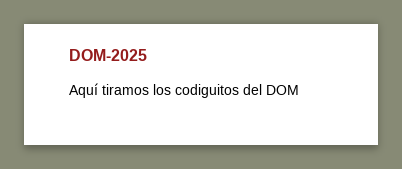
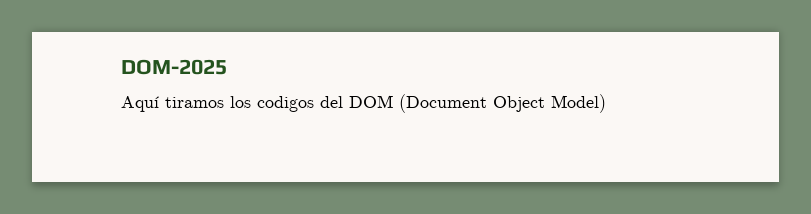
[175,84,239,98] codiguitos -> [257,96,314,112] codigos
(299, 90) none -> [399,94,606,113] (Document Object Model)

